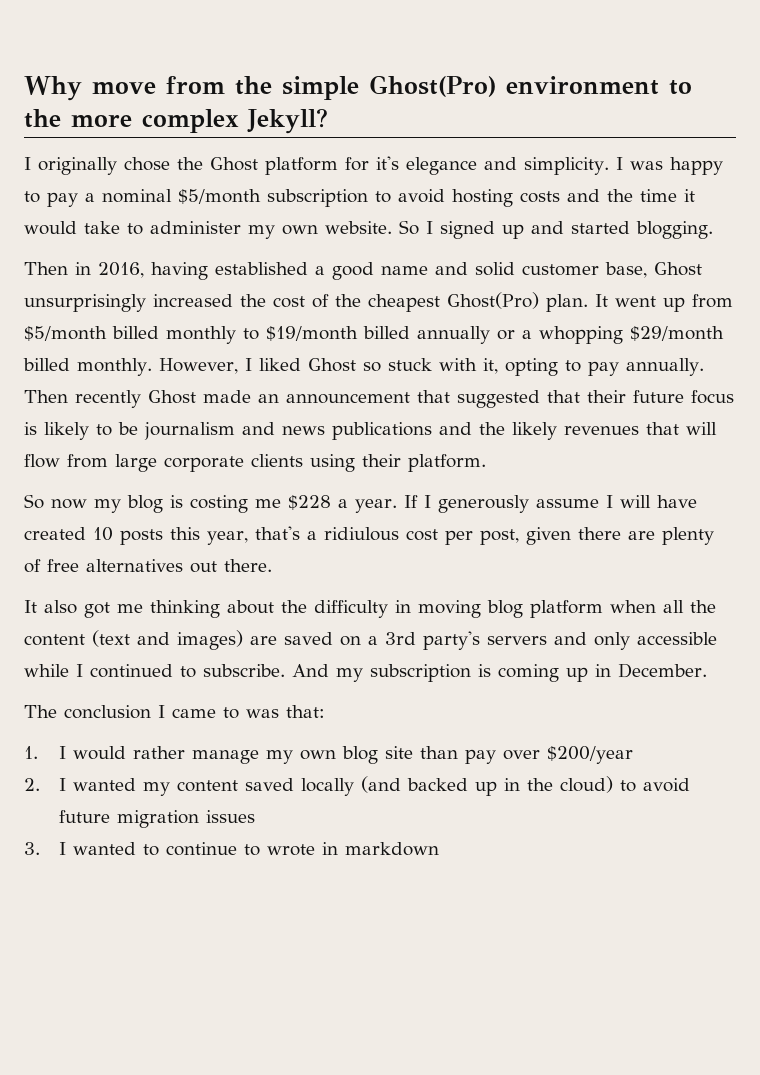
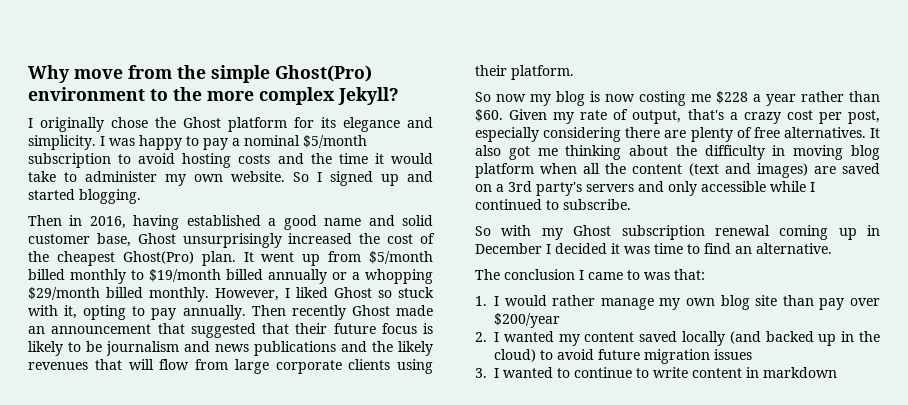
[376,156,399,170] it's -> [321,117,336,128] its
(183, 501) none -> [605,94,635,102] now
[355,495,697,513] [24,527,248,545] year. If I generously assume I will have created 10 posts this year, -> [766,91,880,106] [475,109,682,124] year rather than $60. Given my rate of output,
[323,527,399,541] ridiulous -> [743,112,781,124] crazy
[525,527,571,545] given -> [475,127,622,142] especially considering
[86,559,272,573] alternatives out there. // -> [783,127,866,138] alternatives.
[292,663,707,682] And my subscription is coming up in December. -> [475,225,880,240] [475,243,832,254] // So with my Ghost subscription renewal coming up in December I decided it was time to find an alternative.
[266,844,315,856] wrote -> [653,367,742,378] write content

